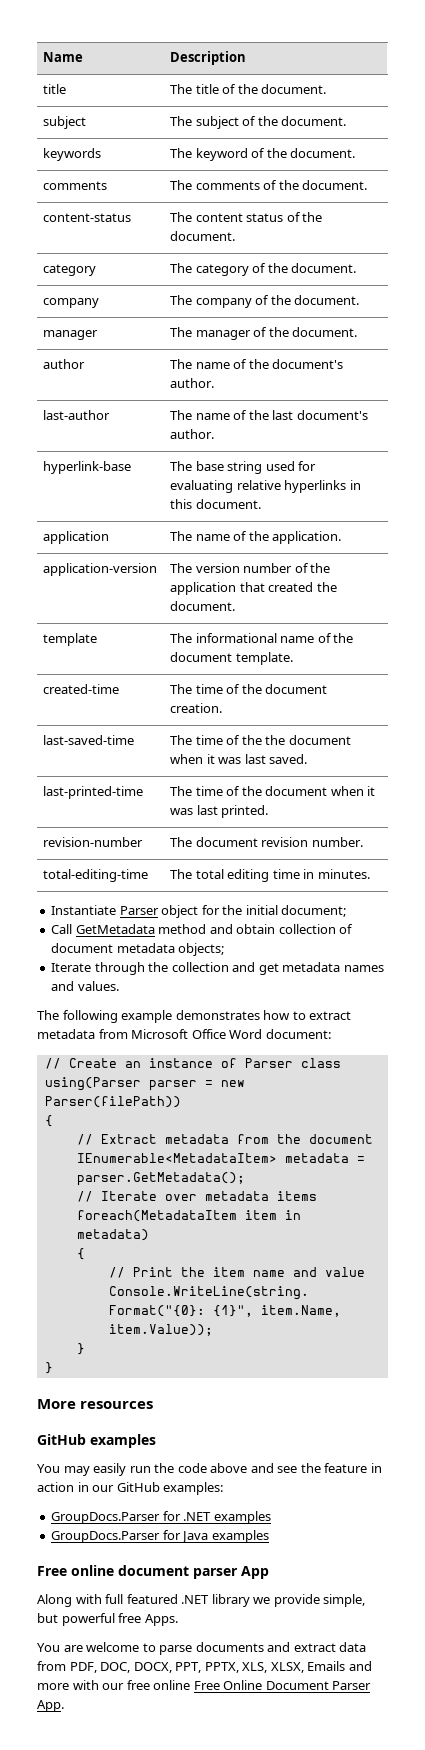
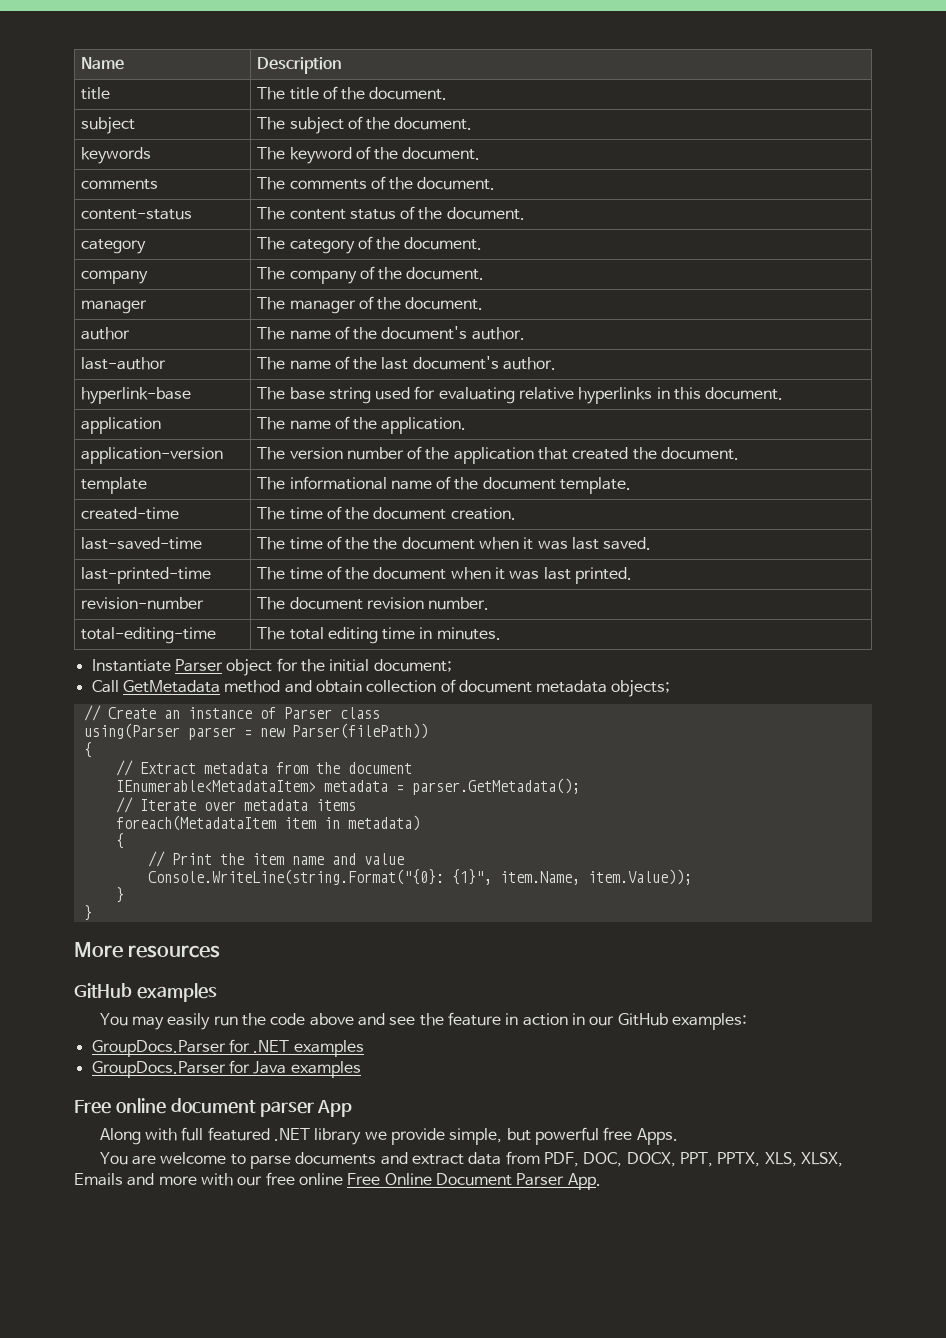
[51,962,384,975] [51,981,119,991] [37,1010,352,1023] [37,1029,331,1039] // Iterate through the collection and get metadata names and values. // The following example demonstrates how to extract metadata from Microsoft Office Word document: -> (671, 688) none

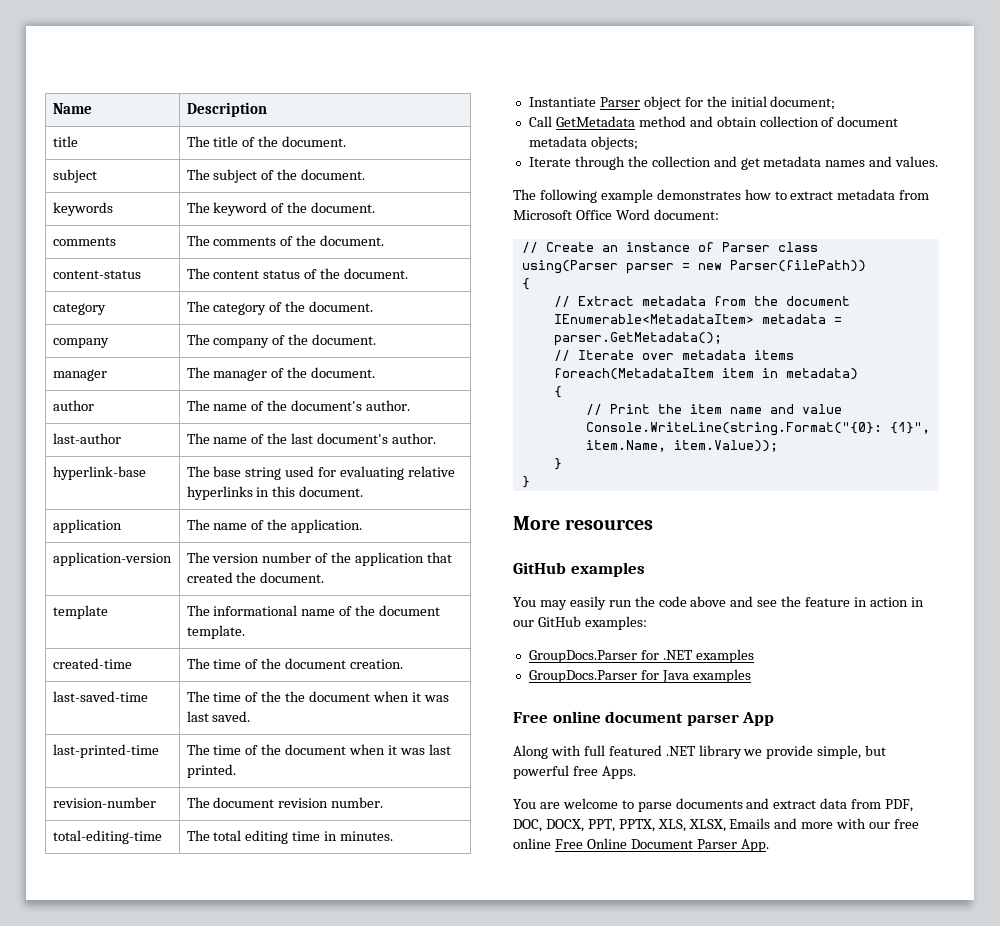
(671, 688) none -> [528,156,939,170] [513,189,930,203] [513,209,719,220] // Iterate through the collection and get metadata names and values. // The following example demonstrates how to extract metadata from Microsoft Office Word document:

